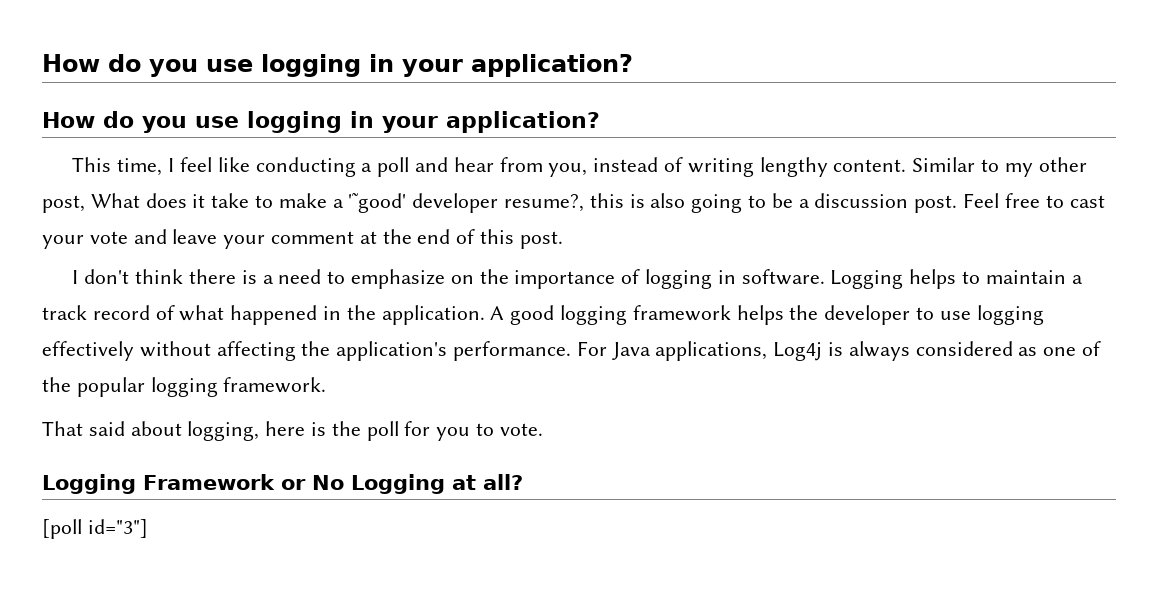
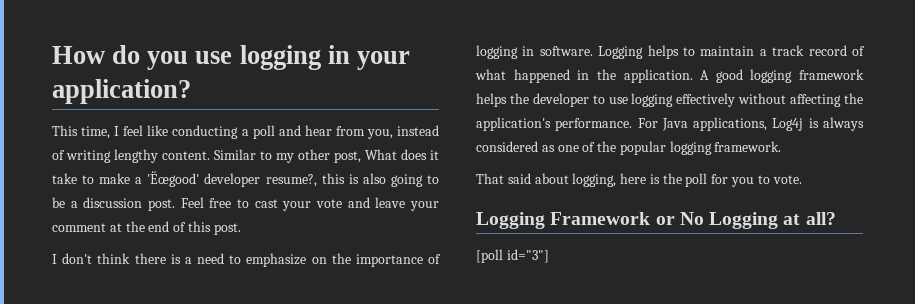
[42,54,633,77] [42,111,600,133] How do you use logging in your application? // How do you use logging in your application? -> [52,45,410,70] [52,79,191,104] How do you use logging in your application?
[348,192,407,213] '˜good' -> [147,171,200,187] 'Ëœgood'

